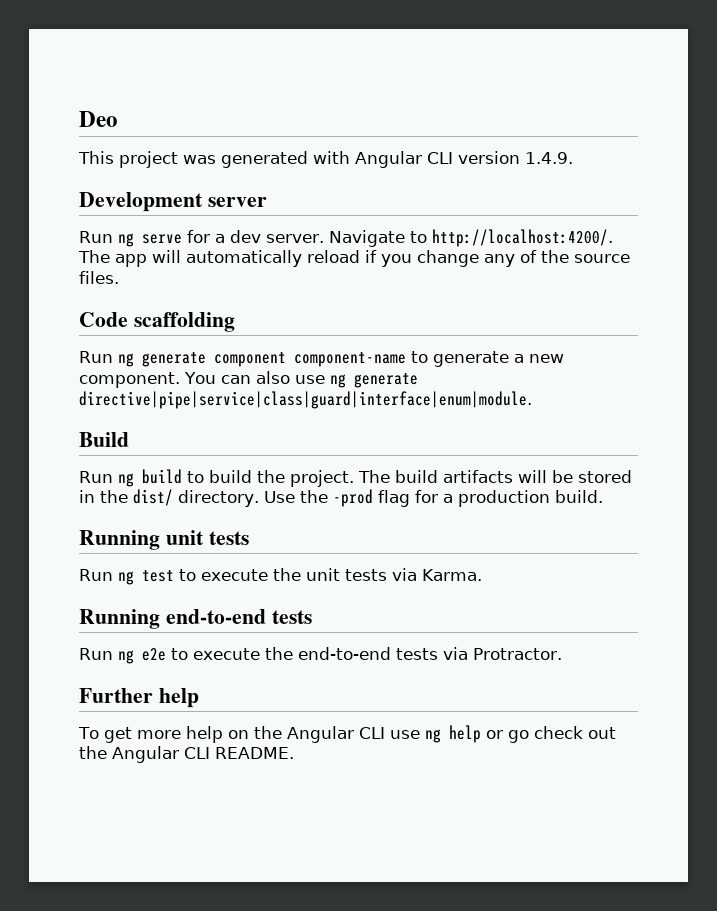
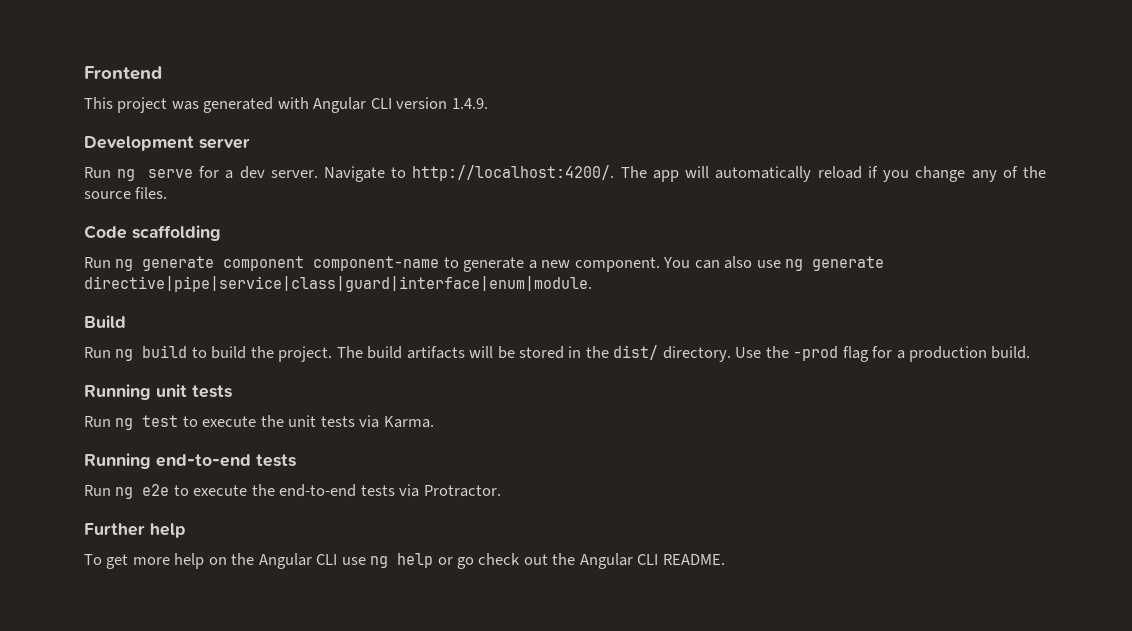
[79,111,118,127] Deo -> [84,66,162,80] Frontend

